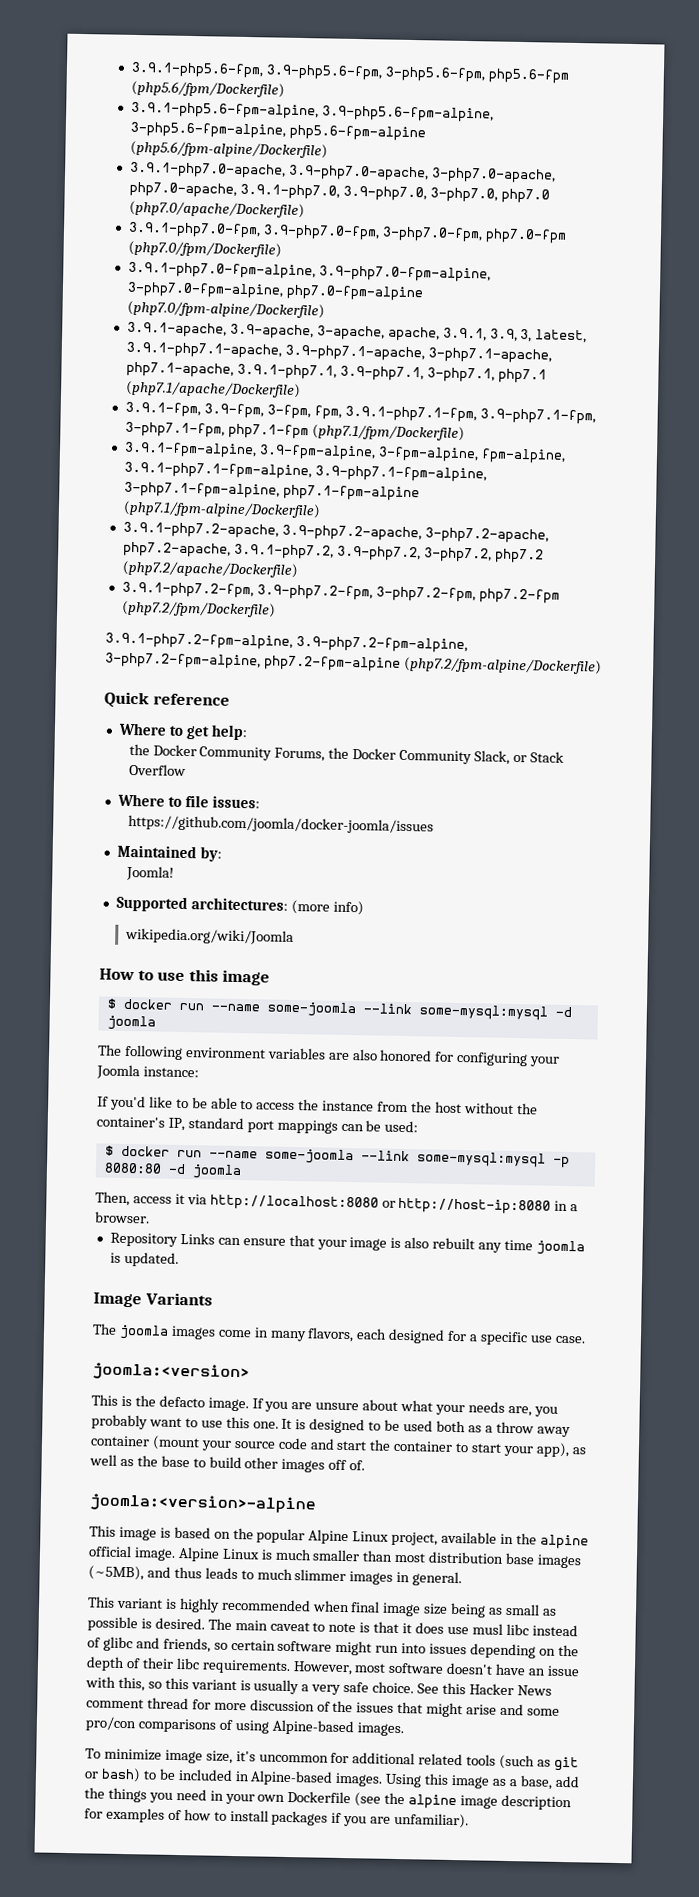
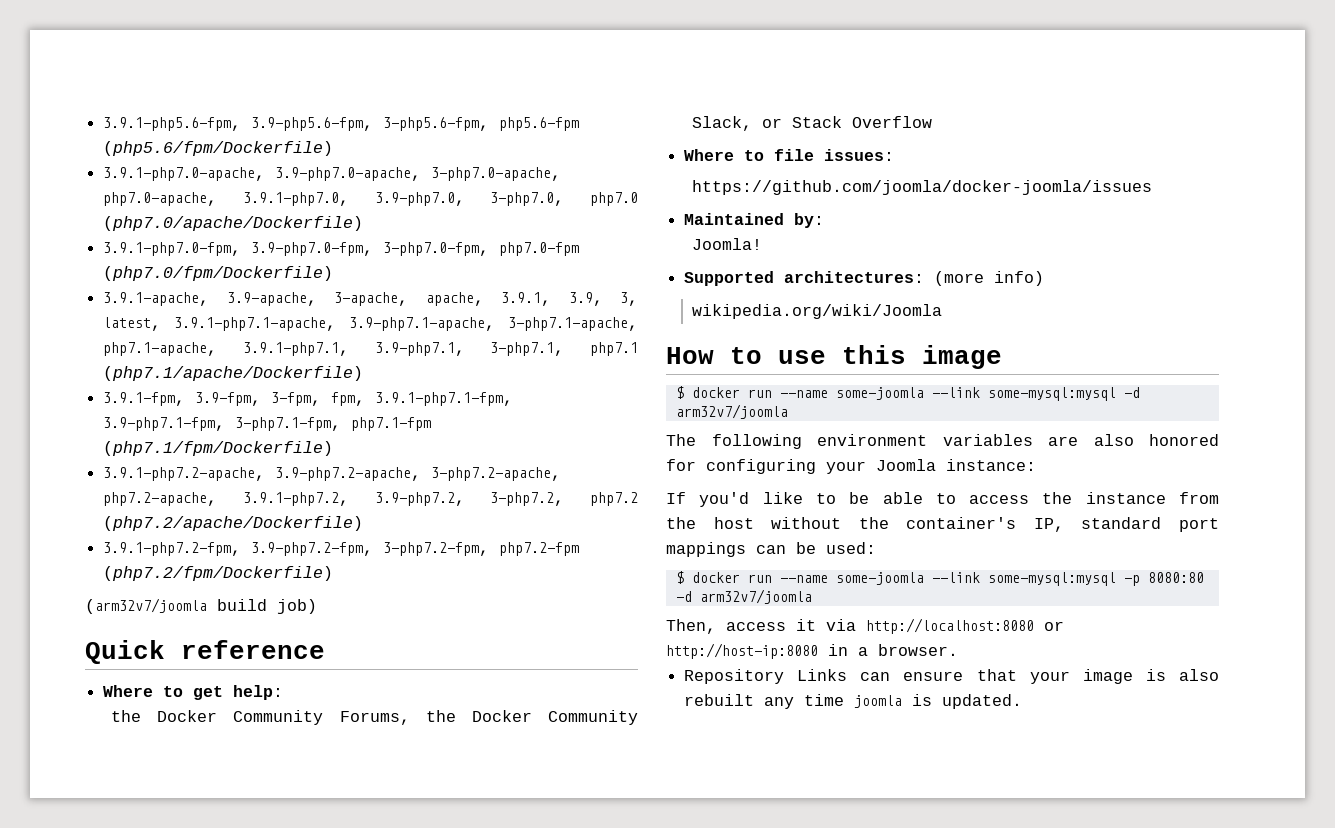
[130,101,494,123] [129,121,426,142] [129,140,328,159] // 3.9.1-php5.6-fpm-alpine, 3.9-php5.6-fpm-alpine, 3-php5.6-fpm-alpine, php5.6-fpm-alpine (php5.6/fpm-alpine/Dockerfile) -> (334, 148) none
[127,261,491,283] [126,281,424,302] [126,300,325,319] // 3.9.1-php7.0-fpm-alpine, 3.9-php7.0-fpm-alpine, 3-php7.0-fpm-alpine, php7.0-fpm-alpine (php7.0/fpm-alpine/Dockerfile) -> (334, 273) none
[123,441,566,464] [123,461,487,483] [123,481,420,502] [122,500,321,519] // 3.9.1-fpm-alpine, 3.9-fpm-alpine, 3-fpm-alpine, fpm-alpine, 3.9.1-php7.1-fpm-alpine, 3.9-php7.1-fpm-alpine, 3-php7.1-fpm-alpine, php7.1-fpm-alpine (php7.1/fpm-alpine/Dockerfile) -> (334, 448) none
[105,632,468,654] [105,652,602,675] 3.9.1-php7.2-fpm-alpine, 3.9-php7.2-fpm-alpine, 3-php7.2-fpm-alpine, php7.2-fpm-alpine (php7.2/fpm-alpine/Dockerfile) -> [85,598,317,614] (arm32v7/joomla build job)
[106,1015,156,1031] joomla -> [675,404,788,419] arm32v7/joomla
[191,1164,242,1180] joomla -> [699,589,812,604] arm32v7/joomla
[93,1292,213,1308] [92,1323,585,1346] [92,1362,250,1382] [91,1394,558,1417] [91,1414,571,1438] [90,1435,586,1458] [89,1454,366,1473] [89,1493,317,1514] [89,1525,589,1550] [88,1545,583,1569] [88,1565,463,1587] [87,1596,557,1618] [87,1616,578,1637] [87,1636,579,1659] [86,1656,581,1677] [85,1676,552,1696] [86,1697,560,1718] [85,1716,404,1737] [85,1748,579,1772] [84,1767,580,1790] [84,1787,572,1811] [84,1807,470,1829] // Image Variants // The joomla images come in many flavors, each designed for a specific use case. // joomla:<version> // This is the defacto image. If you are unsure about what your needs are, you probably want to use this one. It is designed to be used both as a throw away container (mount your source code and start the container to start your app), as well as the base to build other images off of. // joomla:<version>-alpine // This image is based on the popular Alpine Linux project, available in the alpine official image. Alpine Linux is much smaller than most distribution base images (~5MB), and thus leads to much slimmer images in general. // This variant is highly recommended when final image size being as small as possible is desired. The main caveat to note is that it does use musl libc instead of glibc and friends, so certain software might run into issues depending on the depth of their libc requirements. However, most software doesn't have an issue with this, so this variant is usually a very safe choice. See this Hacker News comment thread for more discussion of the issues that might arise and some pro/con comparisons of using Alpine-based images. // To minimize image size, it's uncommon for additional related tools (such as git or bash) to be included in Alpine-based images. Using this image as a base, add the things you need in your own Dockerfile (see the alpine image description for examples of how to install packages if you are unfamiliar). -> (1023, 701) none

